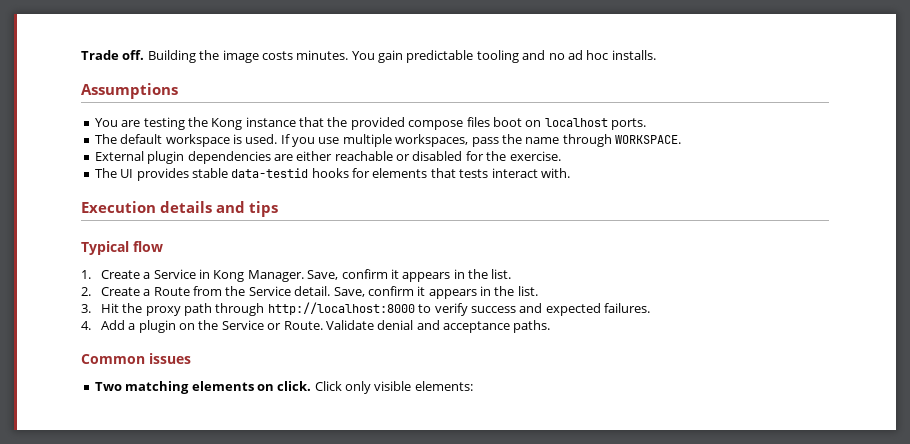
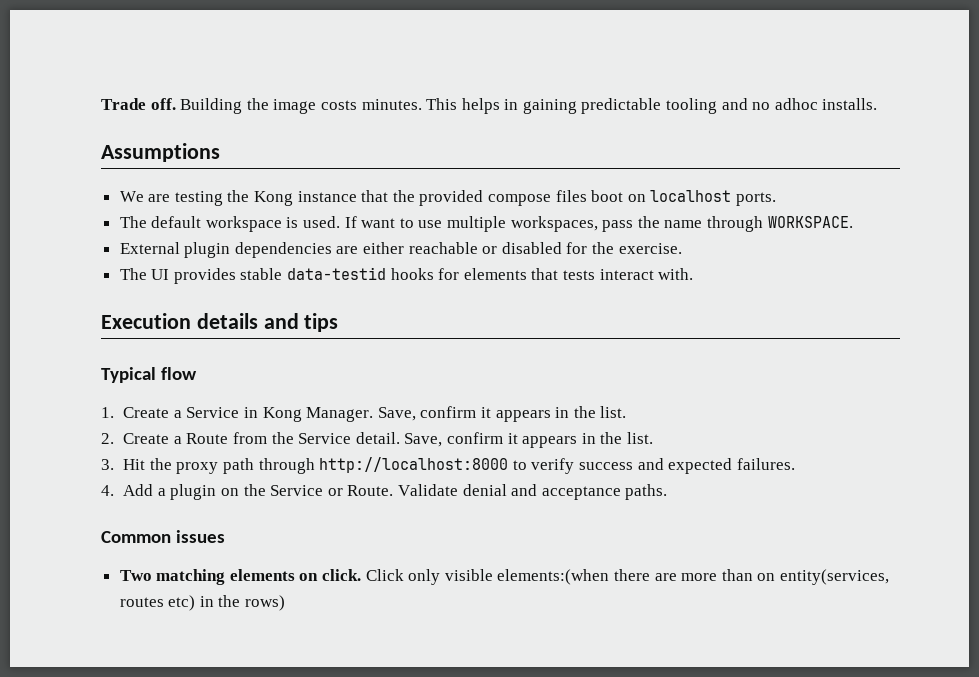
[351,50,403,63] You gain -> [426,98,577,114] This helps in gaining
[567,50,609,60] ad hoc -> [774,98,818,110] adhoc
[94,118,118,127] You -> [119,191,144,202] We
[292,137,315,147] you -> [361,218,414,228] want to
[414,381,473,391] elements: -> [497,569,889,585] [119,595,286,611] elements:(when there are more than on entity(services, routes etc) in the rows)

